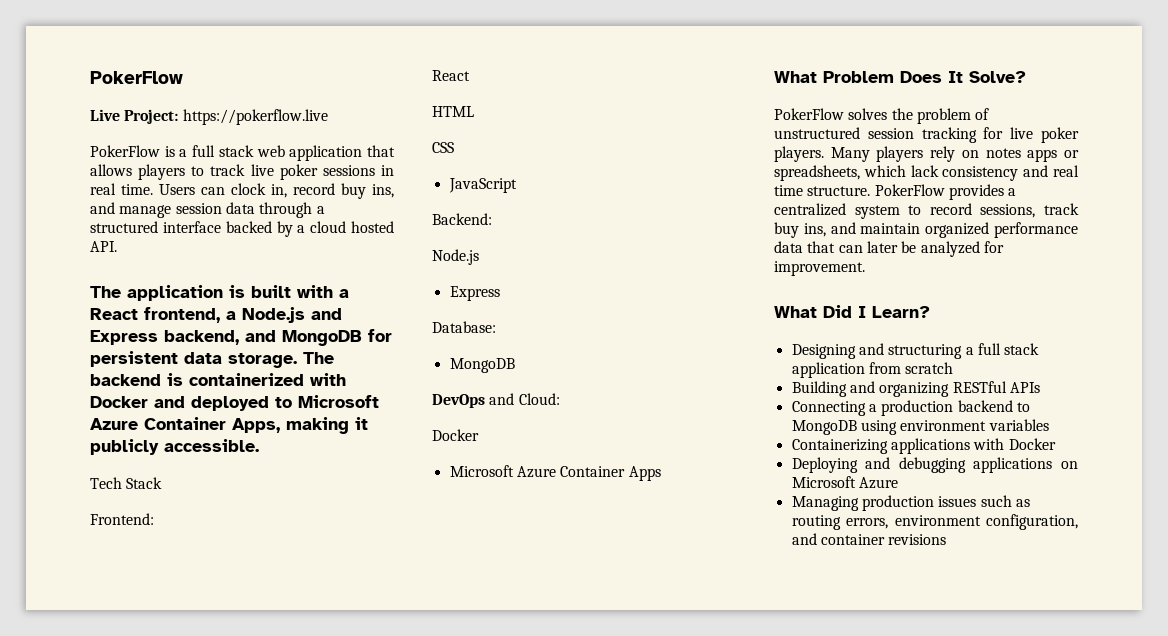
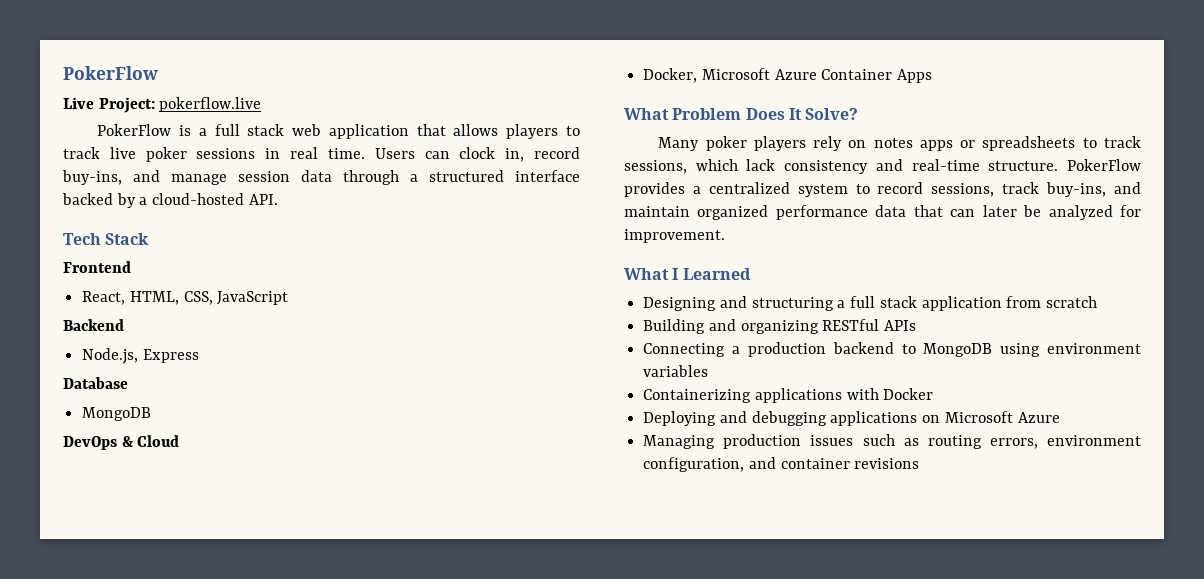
[182,109,328,125] https://pokerflow.live -> [159,97,262,112] pokerflow.live
[341,183,394,199] buy ins, -> [62,170,122,185] buy-ins,
[310,221,394,233] cloud hosted -> [152,193,245,205] cloud-hosted
[90,285,349,301] [90,307,342,323] [90,329,392,346] [90,351,334,368] [90,373,346,386] [90,395,379,411] [90,417,368,434] [90,439,259,455] [90,477,163,489] [90,513,154,525] [432,70,470,81] [432,106,474,117] [432,142,454,153] The application is built with a React frontend, a Node.js and Express backend, and MongoDB for persistent data storage. The backend is containerized with Docker and deployed to Microsoft Azure Container Apps, making it publicly accessible. // Tech Stack // Frontend: // React // HTML // CSS // -> [63,233,150,245] [63,261,131,273] [82,291,213,305] Tech Stack // Frontend // React, HTML, CSS,
[432,213,492,225] [432,249,479,265] Backend: // Node.js // -> [63,319,124,331] [82,348,139,364] Backend // Node.js,
[432,321,496,333] Database: -> [63,377,128,389] Database
[489,393,560,405] [432,429,479,441] and Cloud: // Docker // -> [121,435,180,447] [643,68,698,83] & Cloud // Docker,
[774,108,990,124] [774,127,1079,143] [774,146,870,162] PokerFlow solves the problem of unstructured session tracking for live poker players. Many -> [658,136,747,151] Many poker
[774,165,860,181] spreadsheets, -> [982,136,1141,151] [624,160,687,174] spreadsheets to track sessions,
[1053,165,1079,177] [774,185,803,196] real time -> [911,159,980,171] real-time
[774,222,826,238] buy ins, -> [1046,182,1107,197] buy-ins,
[823,305,930,318] Did I Learn? -> [672,268,751,280] I Learned

